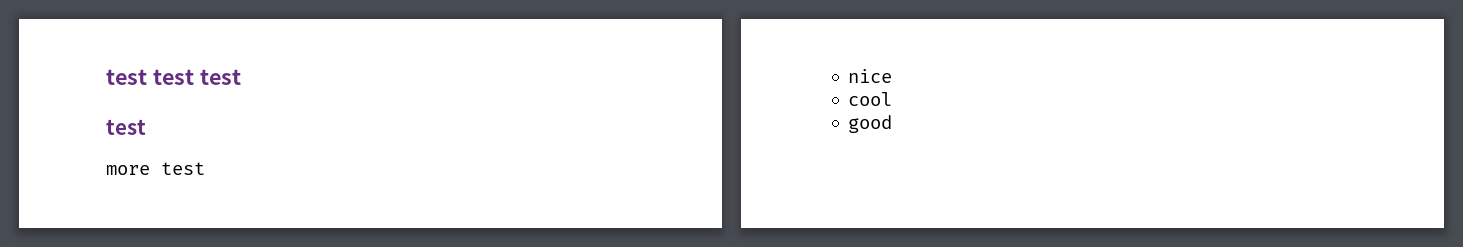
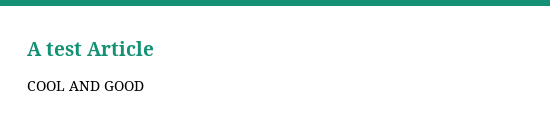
[106,69,241,85] [106,119,146,135] [106,162,205,175] [848,69,893,83] [848,92,893,106] [848,115,893,133] test test test // test // more test // nice // cool // good -> [27,41,155,56] [27,81,144,91] A test Article // COOL AND GOOD

